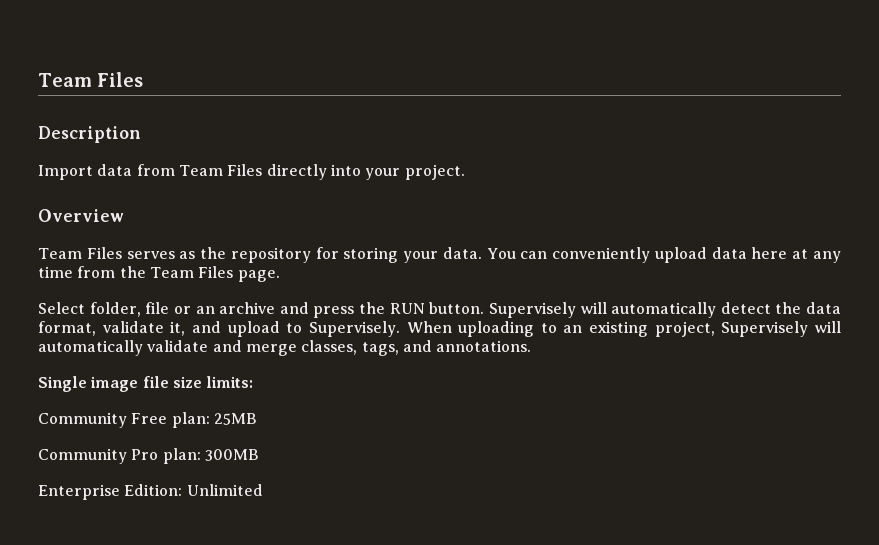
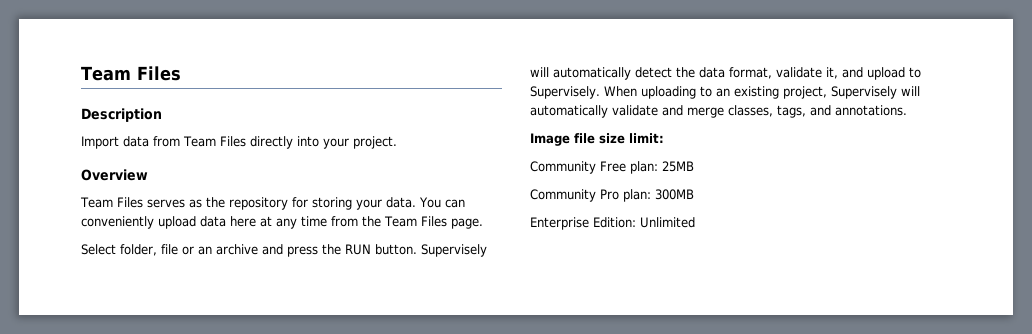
[38,376,139,392] Single image -> [530,133,570,146] Image
[206,376,254,388] limits: -> [629,133,664,143] limit:

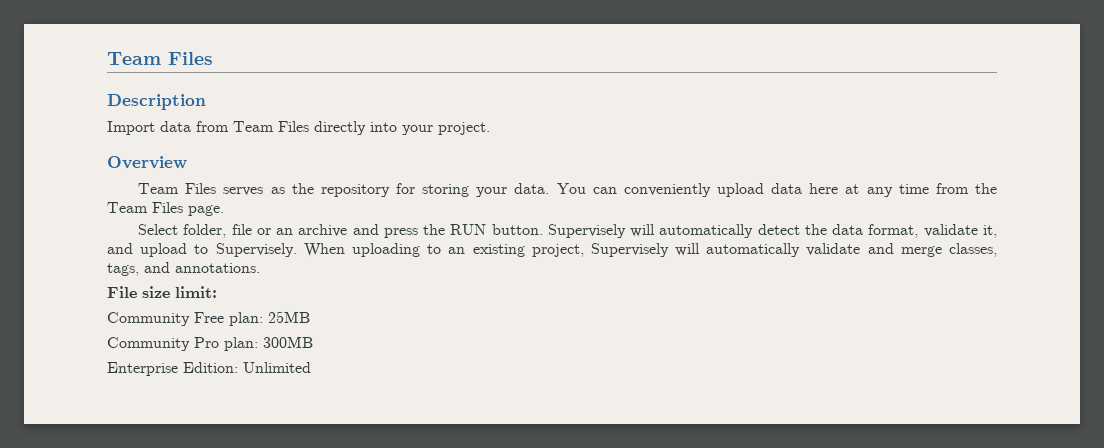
[530,133,595,146] Image file -> [107,286,137,298] File

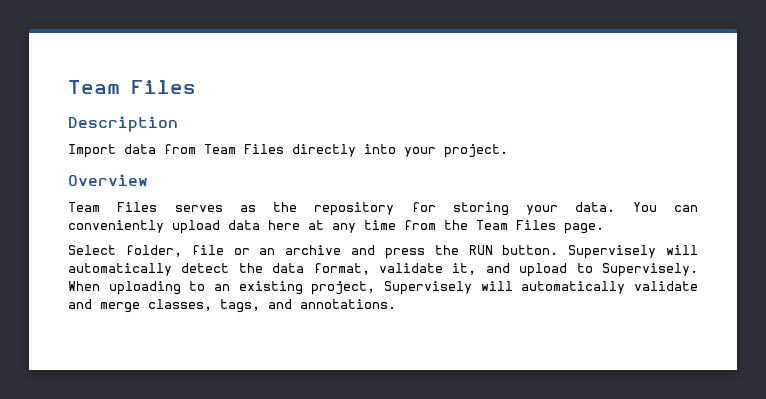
[107,286,217,298] [107,311,310,326] [107,336,313,351] [107,362,311,376] // File size limit: // Community Free plan: 25MB // Community Pro plan: 300MB // Enterprise Edition: Unlimited -> (396, 304) none

